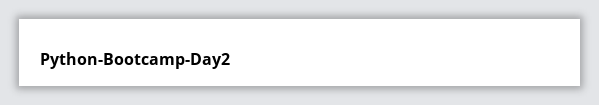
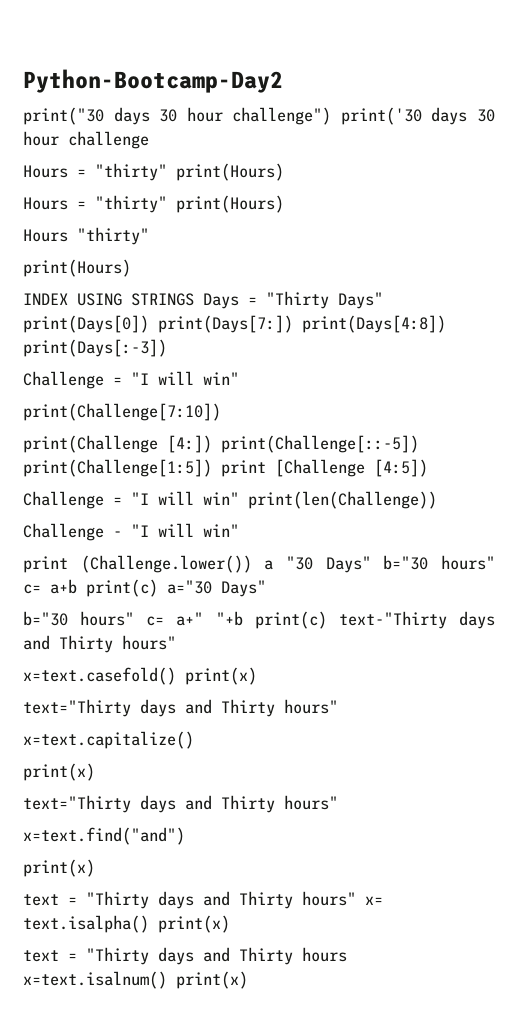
(230, 60) none -> [23,107,495,125] [23,131,149,149] [23,163,284,181] [23,195,284,213] [23,227,149,245] [23,259,131,277] [23,291,383,309] [23,315,446,333] [23,339,167,357] [23,371,239,389] [23,403,221,421] [23,435,419,453] [23,459,428,477] [23,491,437,509] [23,523,239,541] [23,555,496,573] [23,579,266,597] [23,611,495,629] [23,635,176,653] [23,667,257,685] [23,699,338,717] [23,731,194,749] [23,763,95,781] [23,795,338,813] [23,827,185,845] [23,859,95,877] [23,891,383,909] [23,915,230,933] [23,947,347,965] [23,971,248,989] // print("30 days 30 hour challenge") print('30 days 30 hour challenge // Hours = "thirty" print(Hours) // Hours = "thirty" print(Hours) // Hours "thirty" // print(Hours) // INDEX USING STRINGS Days = "Thirty Days" print(Days[0]) print(Days[7:]) print(Days[4:8]) print(Days[:-3]) // Challenge = "I will win" // print(Challenge[7:10]) // print(Challenge [4:]) print(Challenge[::-5]) print(Challenge[1:5]) print [Challenge [4:5]) // Challenge = "I will win" print(len(Challenge)) // Challenge - "I will win" // print (Challenge.lower()) a "30 Days" b="30 hours" c= a+b print(c) a="30 Days" // b="30 hours" c= a+" "+b print(c) text-"Thirty days and Thirty hours" // x=text.casefold() print(x) // text="Thirty days and Thirty hours" // x=text.capitalize() // print(x) // text="Thirty days and Thirty hours" // x=text.find("and") // print(x) // text = "Thirty days and Thirty hours" x= text.isalpha() print(x) // text = "Thirty days and Thirty hours x=text.isalnum() print(x)

